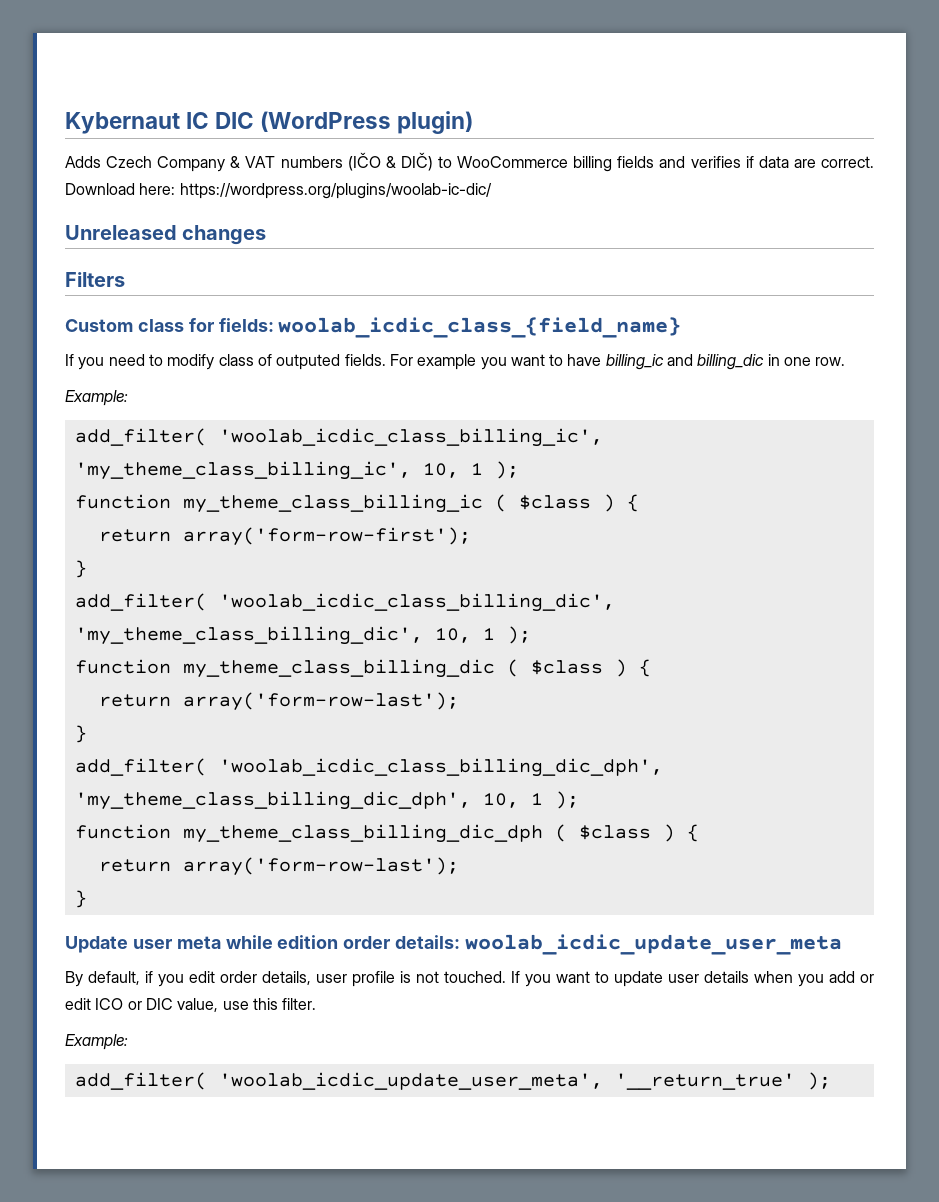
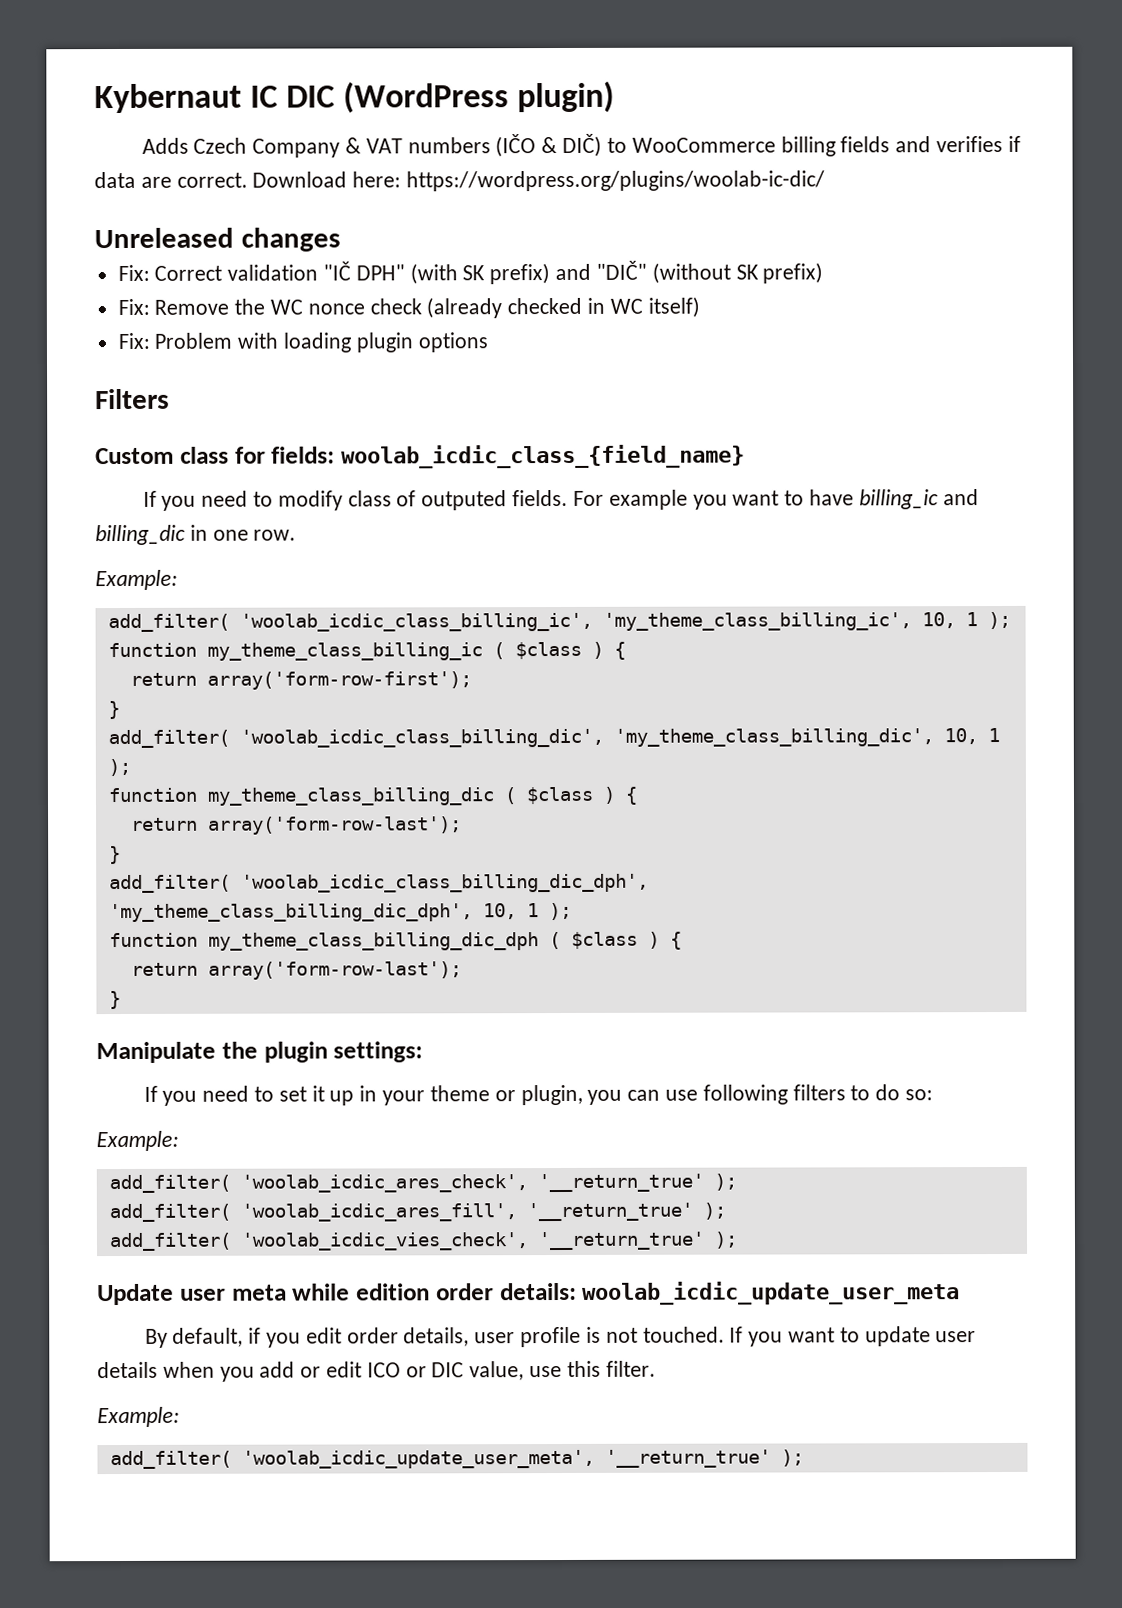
(267, 235) none -> [117,260,824,285] [117,296,700,319] [117,332,488,353] // Fix: Correct validation "IČ DPH" (with SK prefix) and "DIČ" (without SK prefix) // Fix: Remove the WC nonce check (already checked in WC itself) // Fix: Problem with loading plugin options
(87, 899) none -> [96,1041,424,1064] [143,1084,933,1106] [96,1130,179,1152] [108,1173,737,1194] [108,1202,726,1223] [108,1231,738,1252] // Manipulate the plugin settings: // If you need to set it up in your theme or plugin, you can use following filters to do so: // Example: // add_filter( 'woolab_icdic_ares_check', '__return_true' ); // add_filter( 'woolab_icdic_ares_fill', '__return_true' ); // add_filter( 'woolab_icdic_vies_check', '__return_true' );

